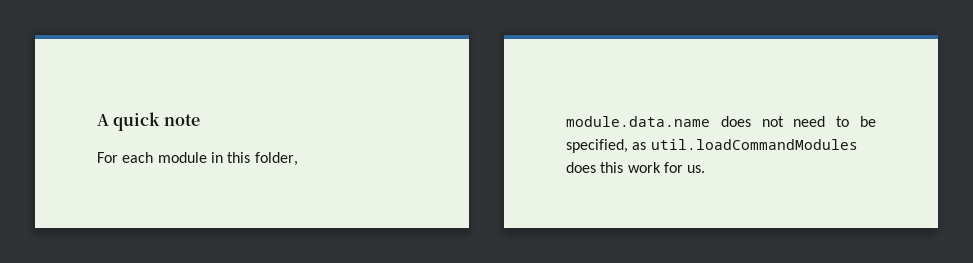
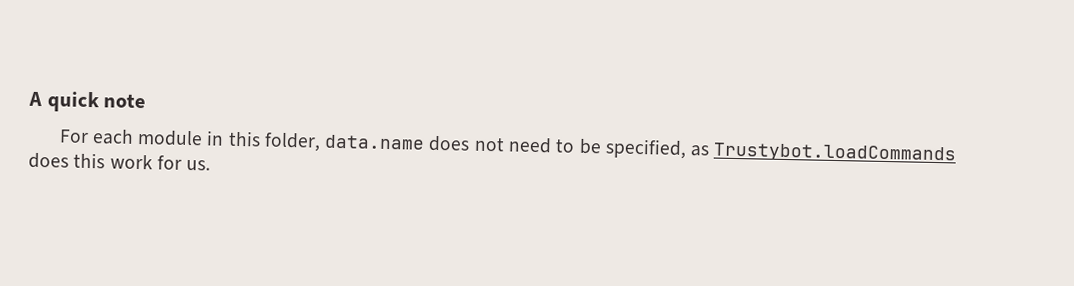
[566,116,710,127] module.data.name -> [324,134,426,150] data.name
[650,139,858,150] util.loadCommandModules -> [713,142,957,164] Trustybot.loadCommands

